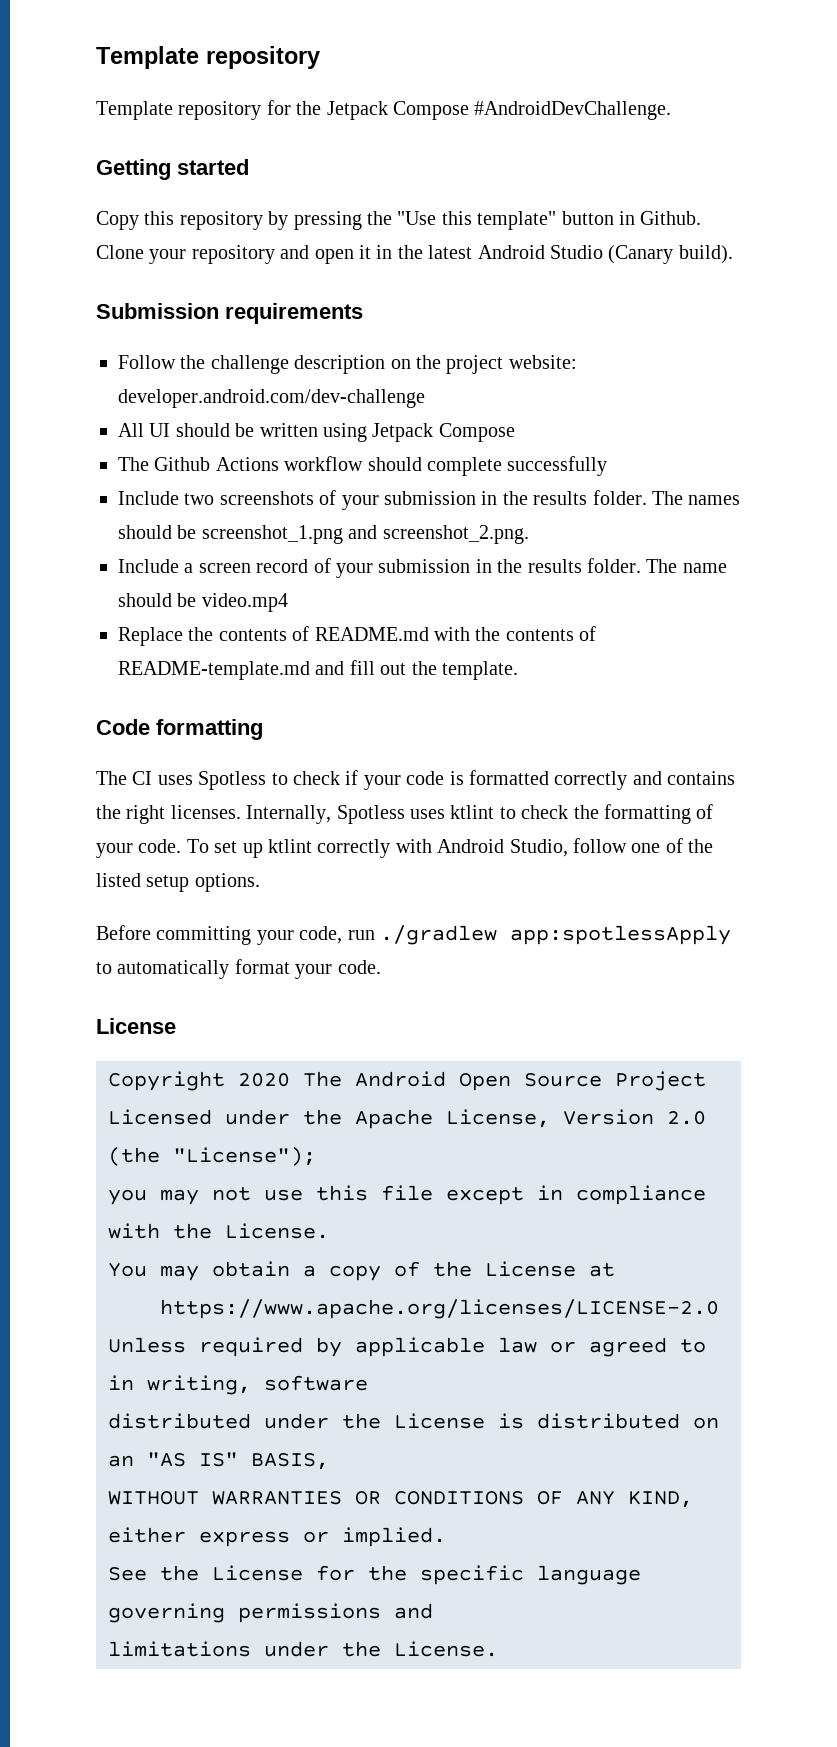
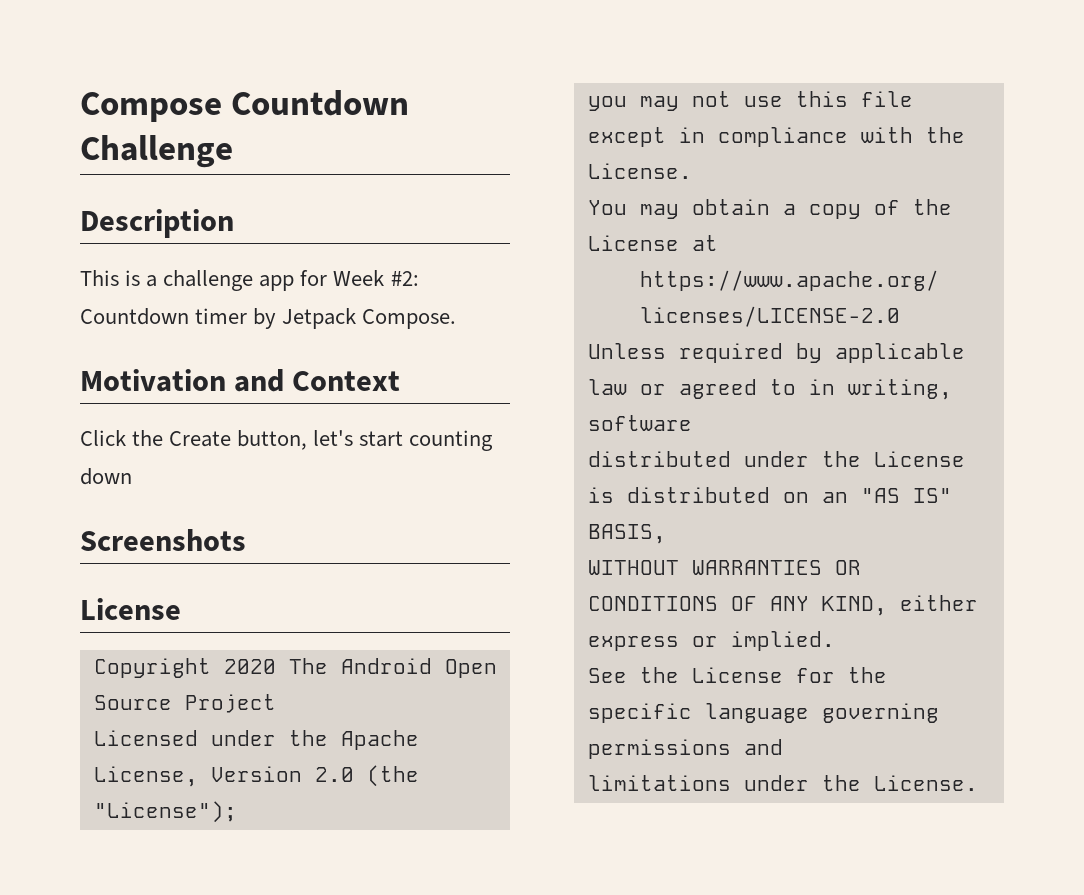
[96,46,320,69] [96,100,672,120] [96,159,249,180] [96,211,702,230] [96,245,733,264] [96,303,363,324] [118,355,577,374] [118,389,425,408] [118,423,515,442] [118,456,608,476] [118,490,741,510] [118,525,529,544] [118,558,727,578] [118,593,288,612] [118,626,597,646] [118,660,518,680] [96,719,263,740] [96,770,736,790] [96,804,714,824] [96,838,714,858] [96,873,260,892] [96,925,731,945] [96,959,381,979] Template repository // Template repository for the Jetpack Compose #AndroidDevChallenge. // Getting started // Copy this repository by pressing the "Use this template" button in Github. Clone your repository and open it in the latest Android Studio (Canary build). // Submission requirements // Follow the challenge description on the project website: developer.android.com/dev-challenge // All UI should be written using Jetpack Compose // The Github Actions workflow should complete successfully // Include two screenshots of your submission in the results folder. The names should be screenshot_1.png and screenshot_2.png. // Include a screen record of your submission in the results folder. The name should be video.mp4 // Replace the contents of README.md with the contents of README-template.md and fill out the template. // Code formatting // The CI uses Spotless to check if your code is formatted correctly and contains the right licenses. Internally, Spotless uses ktlint to check the formatting of your code. To set up ktlint correctly with Android Studio, follow one of the listed setup options. // Before committing your code, run ./gradlew app:spotlessApply to automatically format your code. -> [80,90,410,122] [80,135,233,168] [80,209,234,238] [80,270,419,291] [80,308,457,329] [80,369,401,392] [80,430,494,451] [80,468,132,485] [80,529,246,551] Compose Countdown Challenge // Description // This is a challenge app for Week #2: Countdown timer by Jetpack Compose. // Motivation and Context // Click the Create button, let's start counting down // Screenshots

